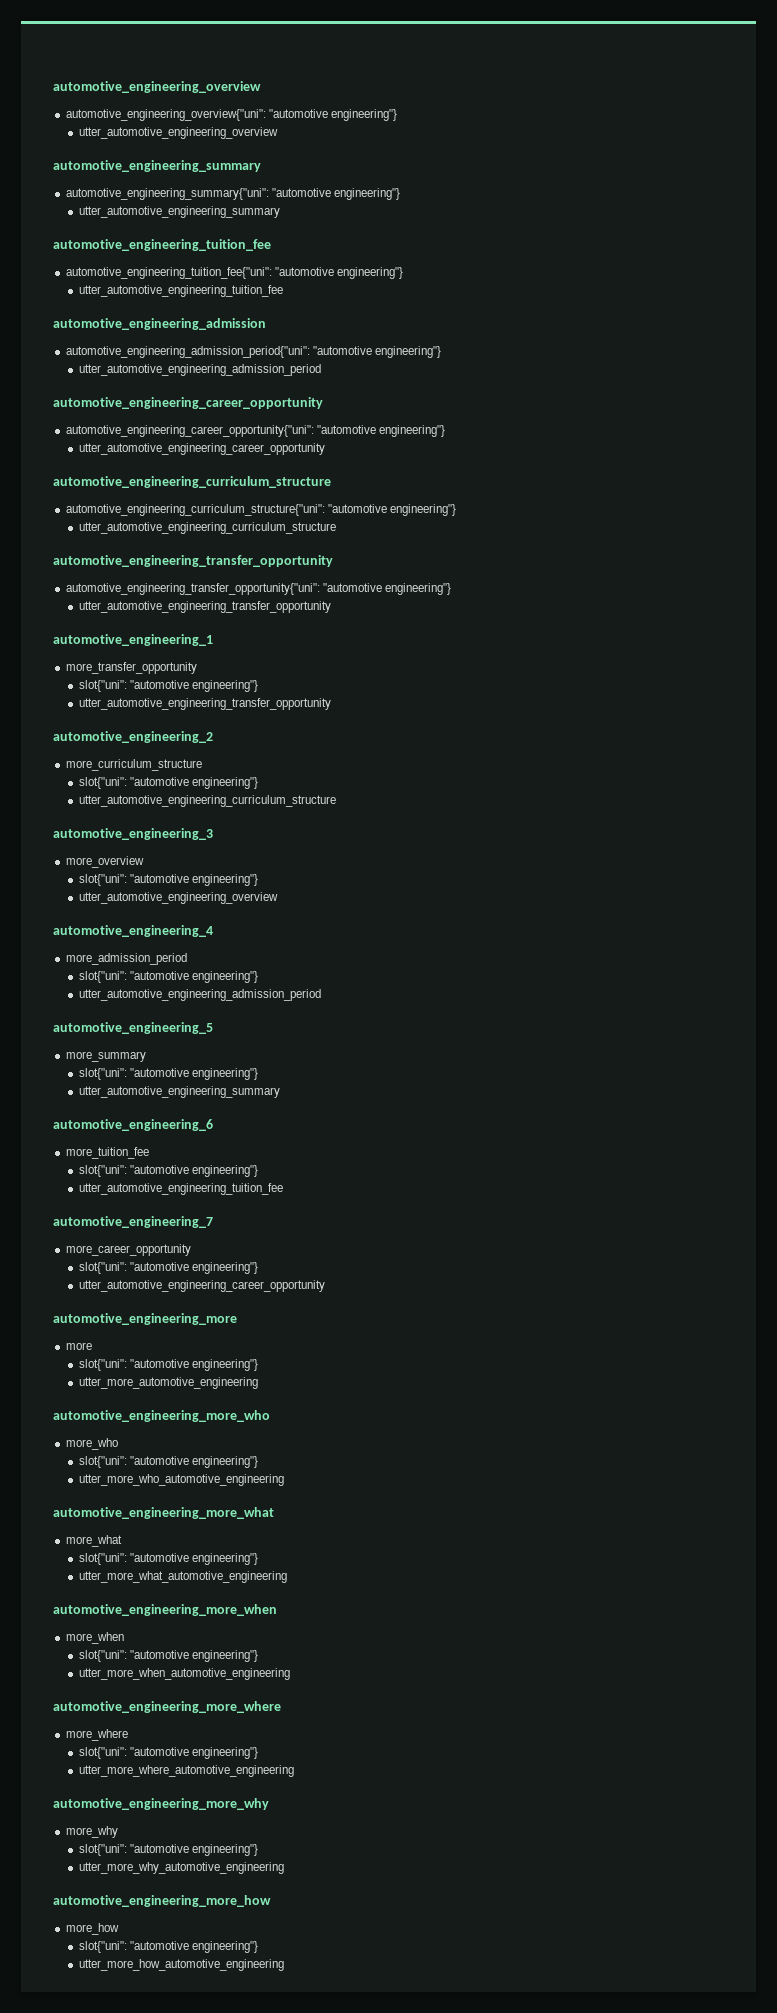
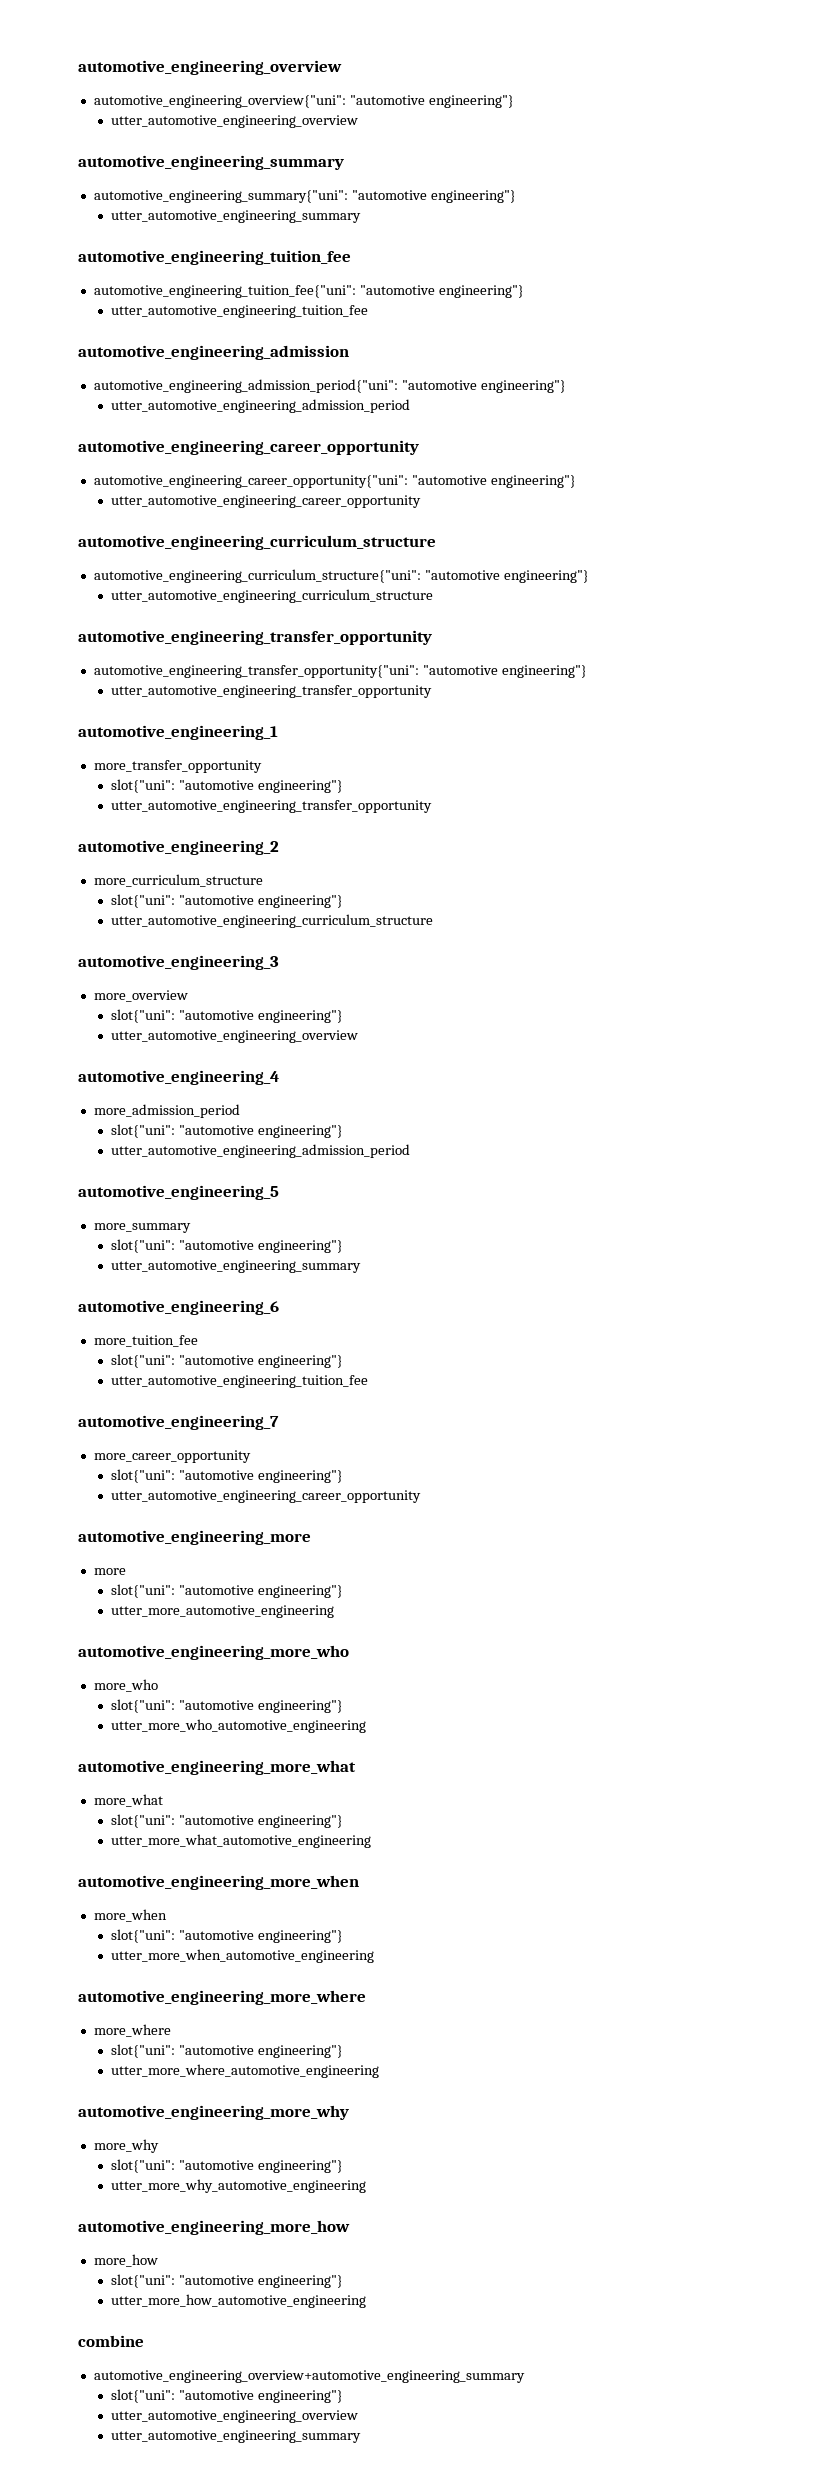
(284, 1965) none -> [78,2335,144,2347] [93,2370,525,2383] [111,2389,343,2403] [111,2410,359,2423] [111,2430,362,2443] // combine // automotive_engineering_overview+automotive_engineering_summary // slot{"uni": "automotive engineering"} // utter_automotive_engineering_overview // utter_automotive_engineering_summary

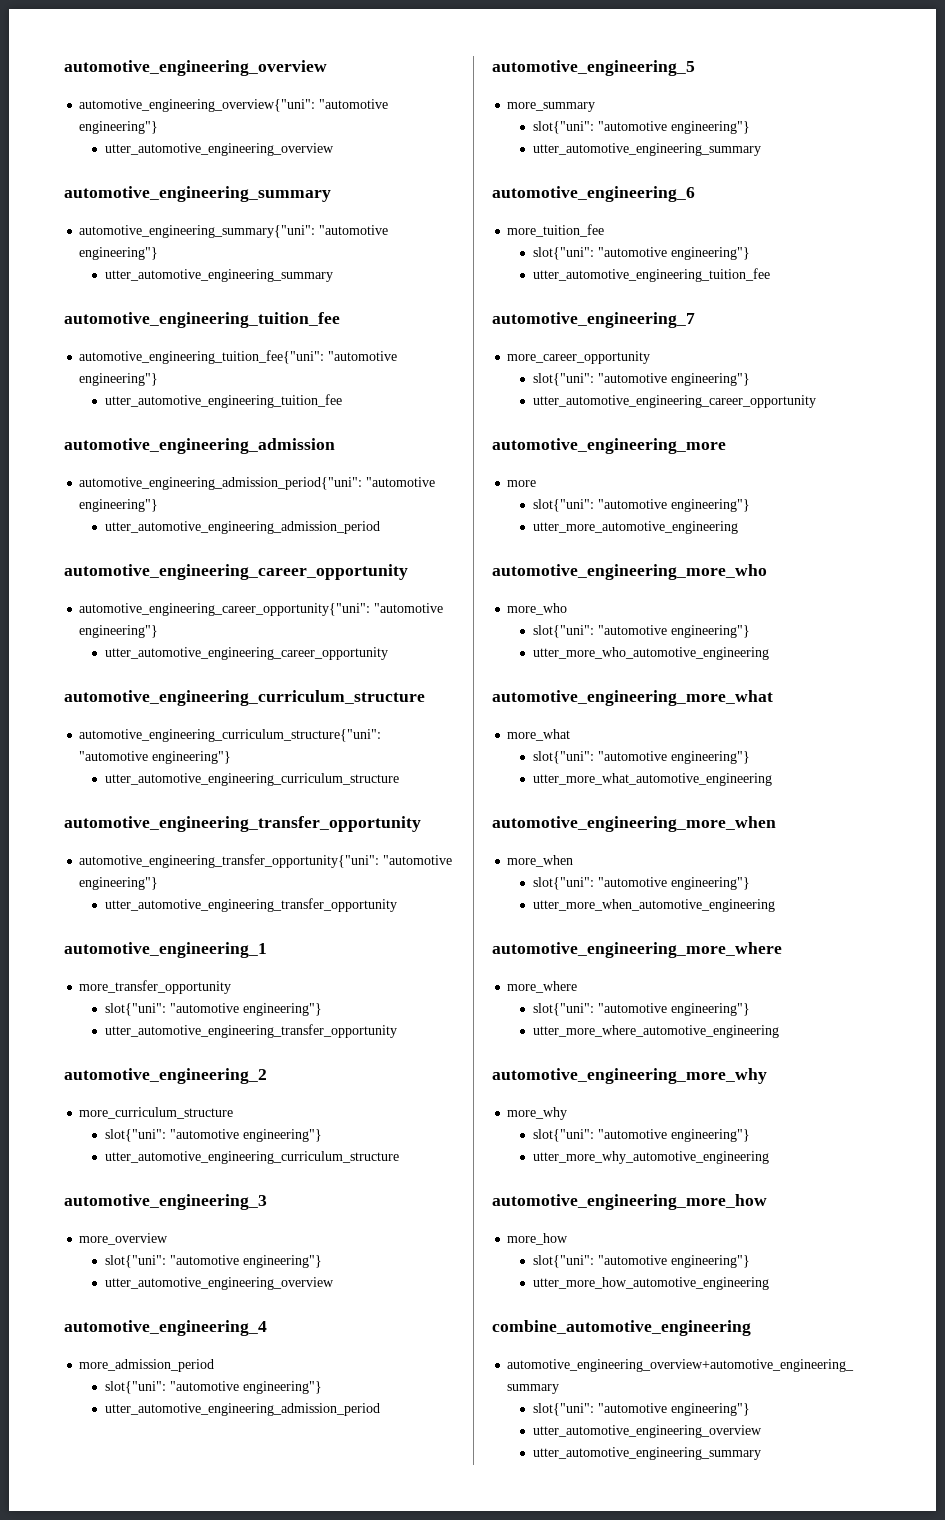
[78,2335,144,2347] combine -> [492,1320,751,1336] combine_automotive_engineering

